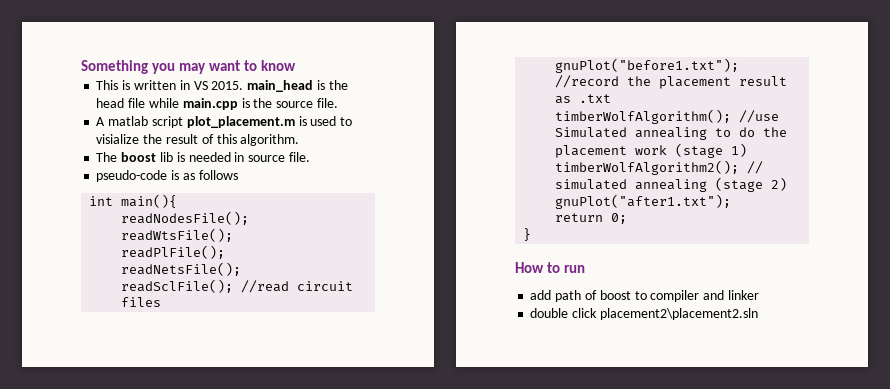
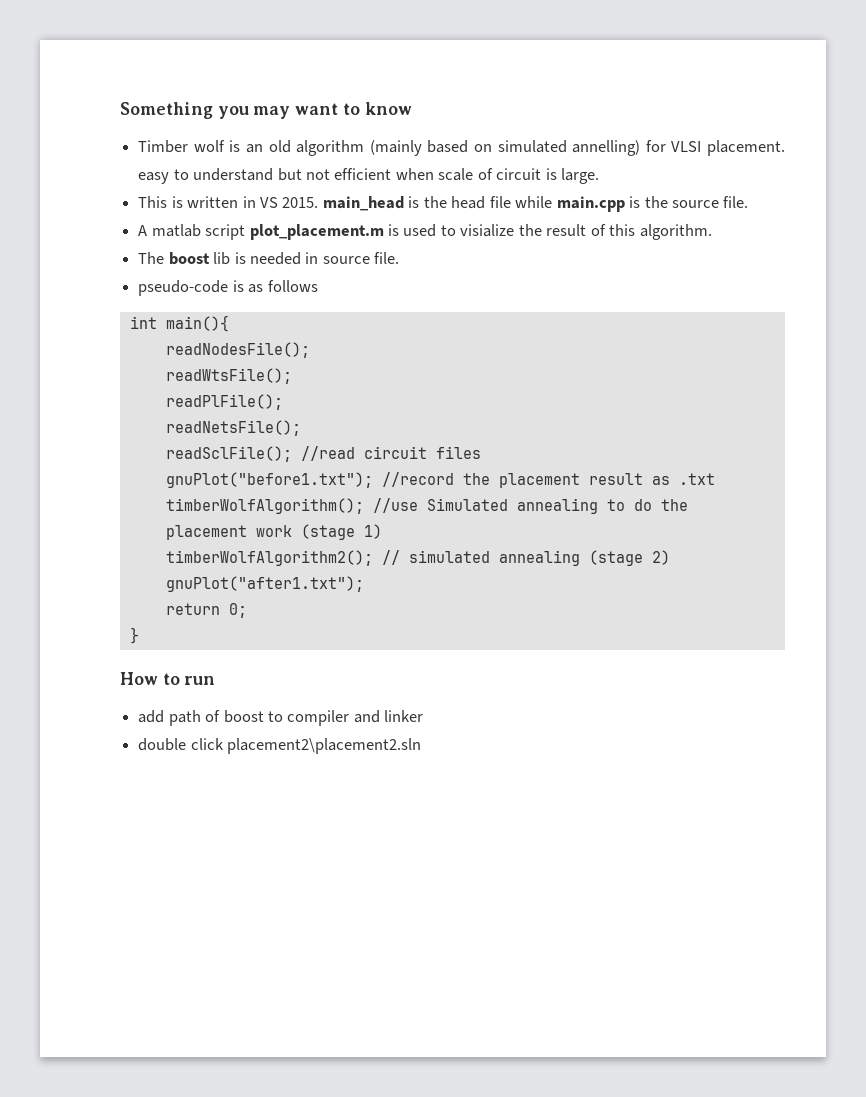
(297, 65) none -> [138,140,785,156] [138,168,600,184] // Timber wolf is an old algorithm (mainly based on simulated annelling) for VLSI placement. easy to understand but not efficient when scale of circuit is large.

